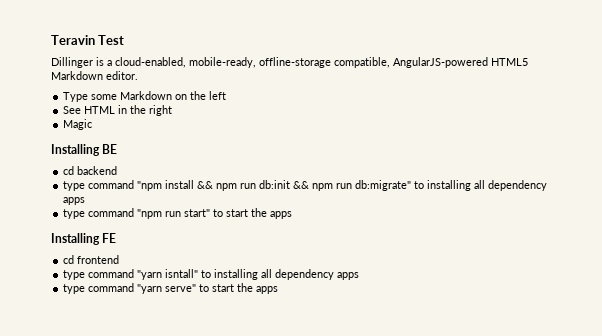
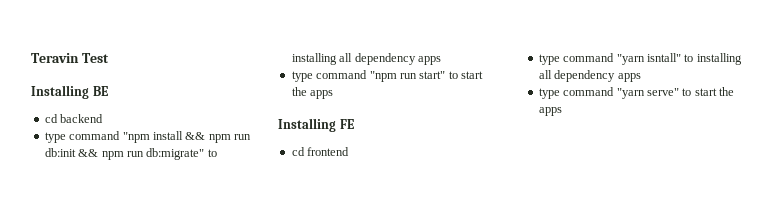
[51,57,528,68] [51,71,138,80] [63,91,227,102] [63,105,173,116] [63,119,93,130] // Dillinger is a cloud-enabled, mobile-ready, offline-storage compatible, AngularJS-powered HTML5 Markdown editor. // Type some Markdown on the left // See HTML in the right // Magic -> (109, 58) none

